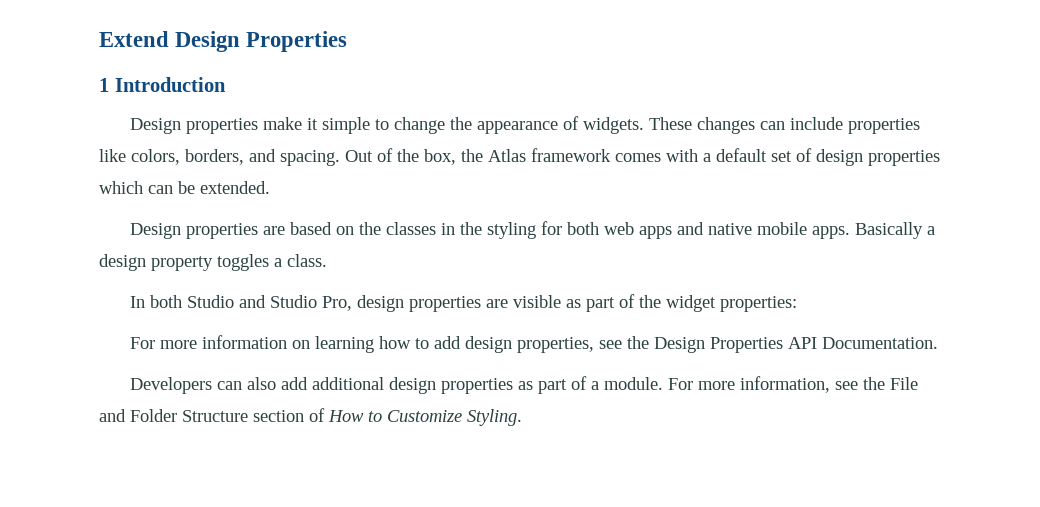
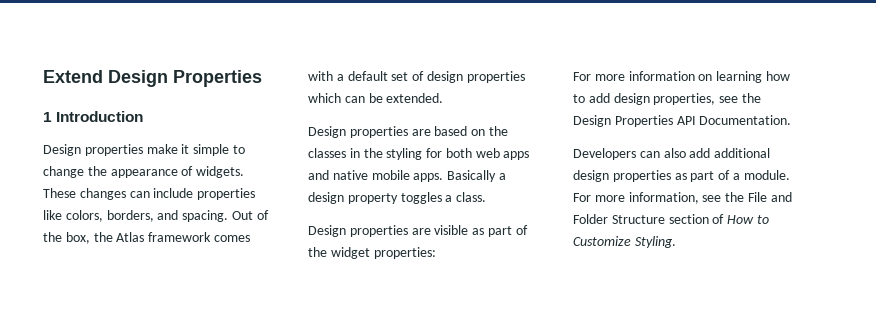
[129,295,404,312] In both Studio and Studio Pro, design -> [308,225,346,237] Design

